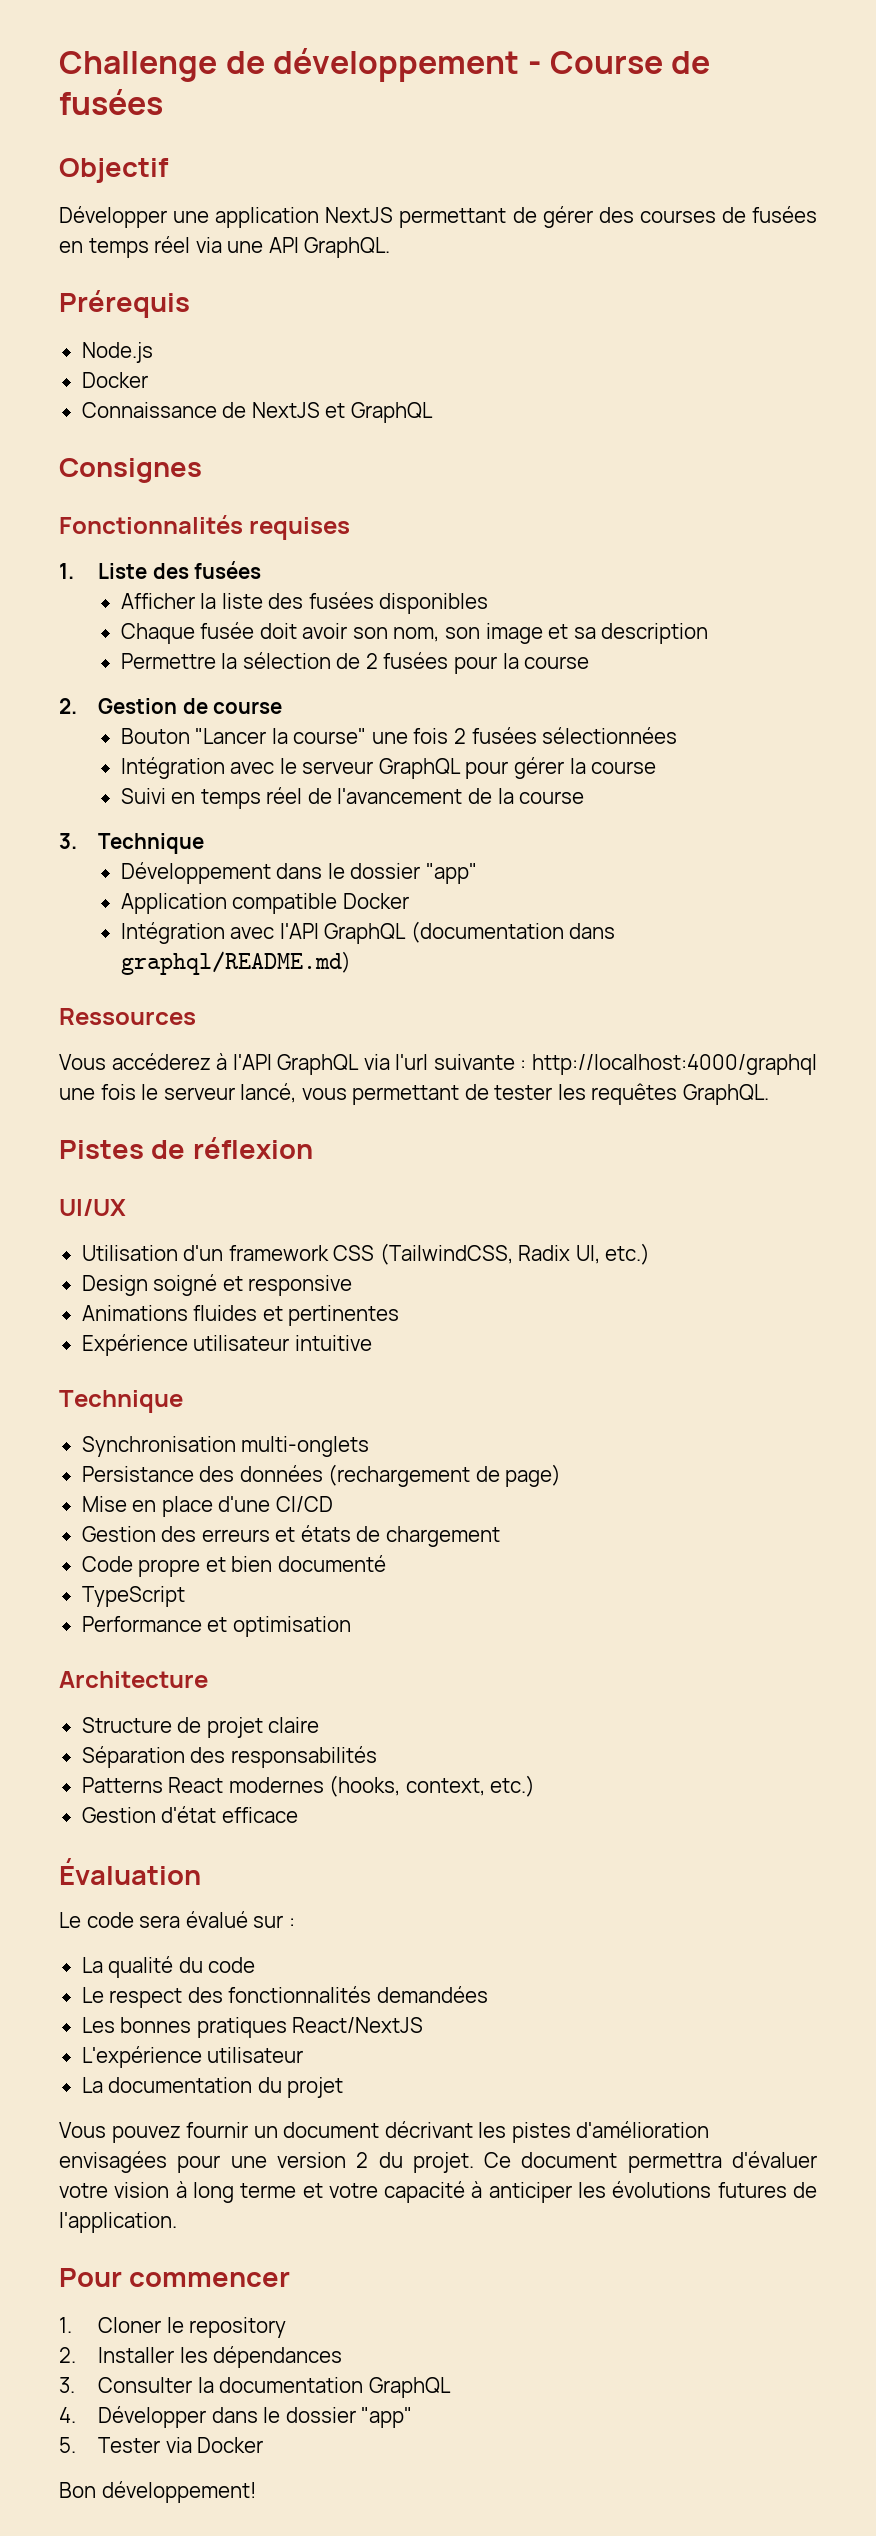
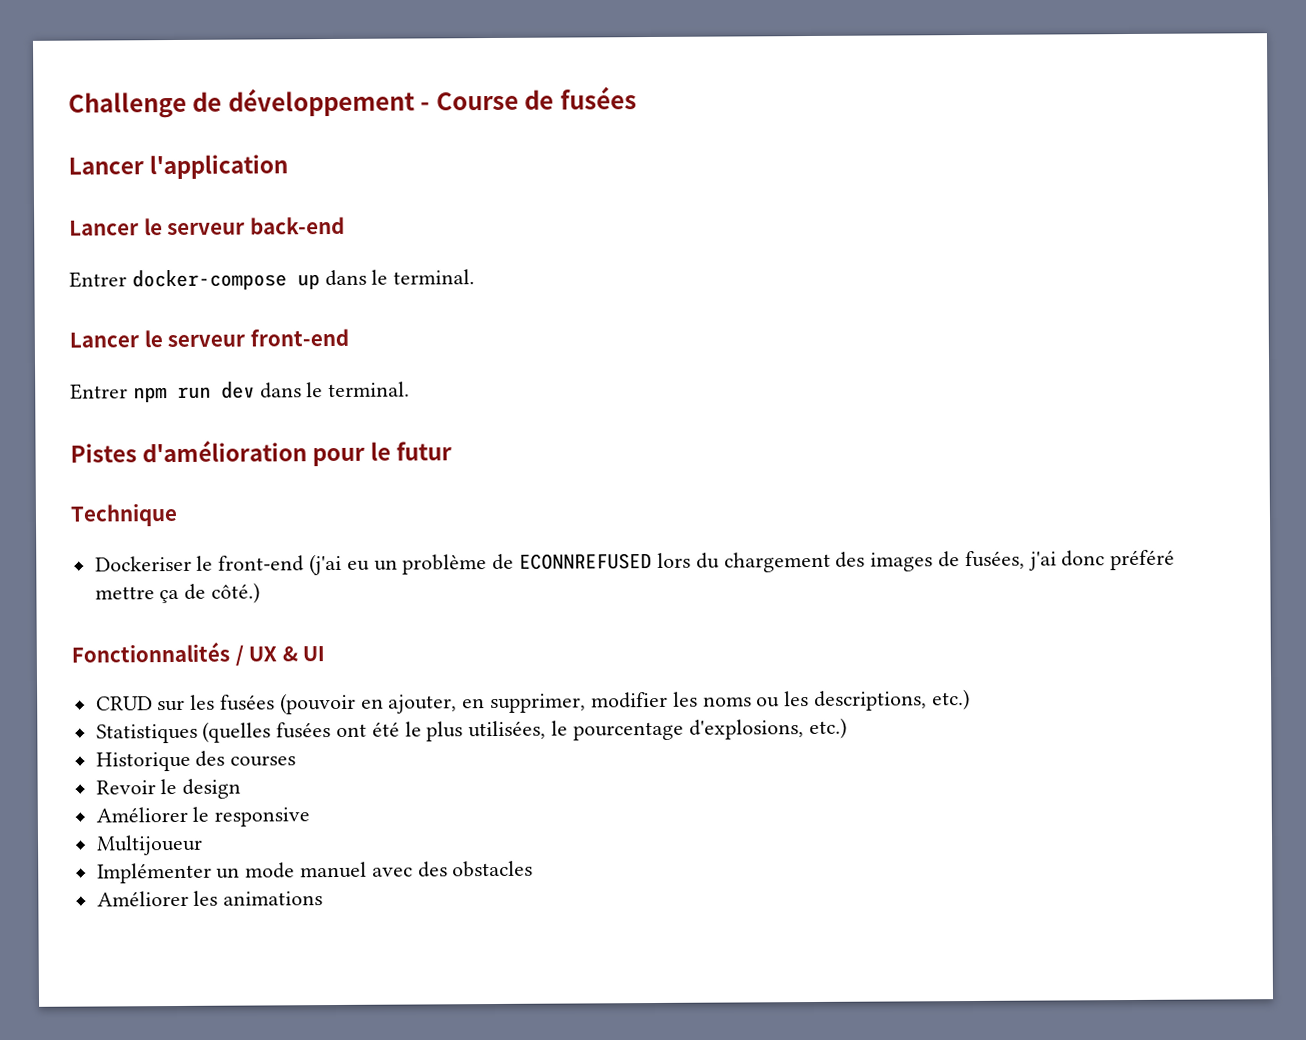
[59,158,169,183] [59,206,818,228] [59,236,391,258] [59,290,190,318] [81,342,153,363] [81,372,148,388] [81,402,433,423] [59,458,202,483] [59,515,351,540] [59,561,262,579] [120,592,489,614] [120,622,709,644] [120,652,590,674] [59,698,283,714] [120,727,678,744] [120,757,657,779] [120,787,585,809] [59,833,205,854] [120,862,477,884] [120,893,409,914] [120,921,616,944] [120,951,351,975] [59,1008,196,1025] [59,1053,817,1075] [59,1083,769,1105] [59,1137,313,1159] [59,1199,126,1216] [81,1243,651,1265] [81,1274,353,1296] [81,1305,400,1326] [81,1334,372,1356] [59,1390,183,1413] [81,1436,370,1457] [81,1464,562,1487] [81,1496,333,1517] [81,1525,500,1547] [81,1555,386,1577] [81,1586,185,1607] [81,1616,351,1637] [59,1671,208,1688] [81,1717,320,1738] [81,1746,377,1768] [81,1775,536,1797] [81,1806,298,1823] [59,1858,201,1885] [59,1911,295,1928] [81,1956,256,1978] [81,1986,488,2008] [81,2017,424,2038] [81,2046,304,2068] [81,2077,344,2098] [59,2121,710,2143] [59,2151,817,2173] [59,2181,817,2203] [59,2212,177,2233] [59,2268,291,2287] [59,2317,287,2338] [59,2346,343,2368] [59,2377,451,2398] [59,2406,413,2428] [59,2437,264,2453] [59,2481,256,2503] Objectif // Développer une application NextJS permettant de gérer des courses de fusées en temps réel via une API GraphQL. // Prérequis // Node.js // Docker // Connaissance de NextJS et GraphQL // Consignes // Fonctionnalités requises // 1. Liste des fusées // Afficher la liste des fusées disponibles // Chaque fusée doit avoir son nom, son image et sa description // Permettre la sélection de 2 fusées pour la course // 2. Gestion de course // Bouton "Lancer la course" une fois 2 fusées sélectionnées // Intégration avec le serveur GraphQL pour gérer la course // Suivi en temps réel de l'avancement de la course // 3. Technique // Développement dans le dossier "app" // Application compatible Docker // Intégration avec l'API GraphQL (documentation dans graphql/README.md) // Ressources // Vous accéderez à l'API GraphQL via l'url suivante : http://localhost:4000/graphql une fois le serveur lancé, vous permettant de tester les requêtes GraphQL. // Pistes de réflexion // UI/UX // Utilisation d'un framework CSS (TailwindCSS, Radix UI, etc.) // Design soigné et responsive // Animations fluides et pertinentes // Expérience utilisateur intuitive // Technique // Synchronisation multi-onglets // Persistance des données (rechargement de page) // Mise en place d'une CI/CD // Gestion des erreurs et états de chargement // Code propre et bien documenté // TypeScript // Performance et optimisation // Architecture // Structure de projet claire // Séparation des responsabilités // Patterns React modernes (hooks, context, etc.) // Gestion d'état efficace // Évaluation // Le code sera évalué sur : // La qualité du code // Le respect des fonctionnalités demandées // Les bonnes pratiques React/NextJS // L'expérience utilisateur // La documentation du projet // Vous pouvez fournir un document décrivant les pistes d'amélioration envisagées pour une version 2 du projet. Ce document permettra d'évaluer votre vision à long terme et votre capacité à anticiper les évolutions futures de l'application. // Pour commencer // 1. Cloner le repository // 2. Installer les dépendances // 3. Consulter la documentation GraphQL // 4. Développer dans le dossier "app" // 5. Tester via Docker // Bon développement! -> [68,154,289,180] [69,216,345,236] [69,269,476,291] [69,328,349,348] [70,381,411,403] [70,440,453,467] [70,502,178,527] [94,549,1176,576] [94,582,261,604] [71,641,326,666] [95,689,970,715] [95,717,847,744] [95,750,297,772] [95,778,242,799] [95,806,311,827] [95,834,203,856] [96,860,534,884] [96,890,324,907] Lancer l'application // Lancer le serveur back-end // Entrer docker-compose up dans le terminal. // Lancer le serveur front-end // Entrer npm run dev dans le terminal. // Pistes d'amélioration pour le futur // Technique // Dockeriser le front-end (j'ai eu un problème de ECONNREFUSED lors du chargement des images de fusées, j'ai donc préféré mettre ça de côté.) // Fonctionnalités / UX & UI // CRUD sur les fusées (pouvoir en ajouter, en supprimer, modifier les noms ou les descriptions, etc.) // Statistiques (quelles fusées ont été le plus utilisées, le pourcentage d'explosions, etc.) // Historique des courses // Revoir le design // Améliorer le responsive // Multijoueur // Implémenter un mode manuel avec des obstacles // Améliorer les animations

